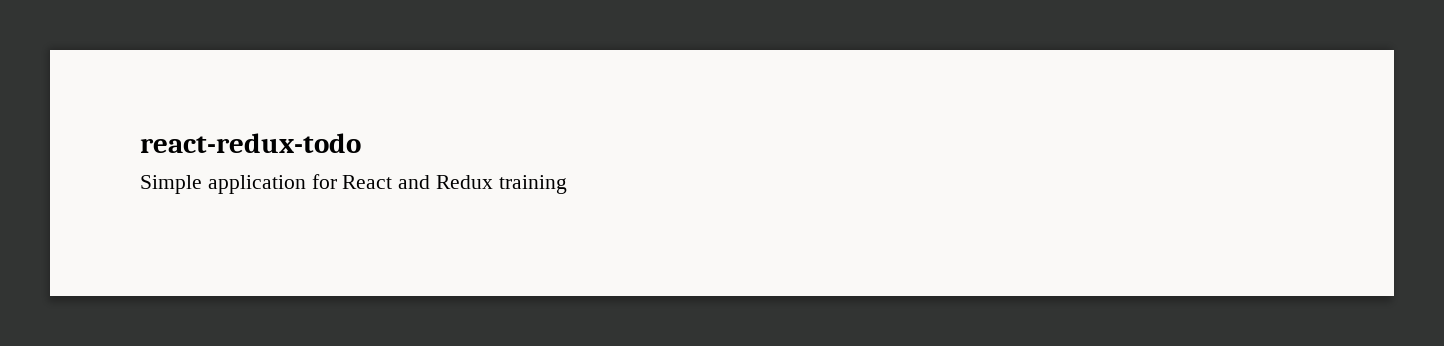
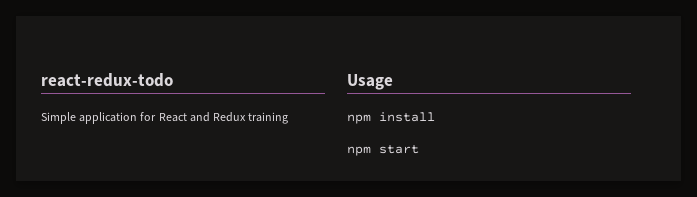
(567, 184) none -> [347,74,393,90] [347,112,435,124] [347,145,419,156] // Usage // npm install // npm start

